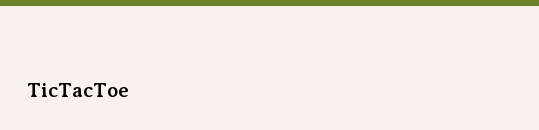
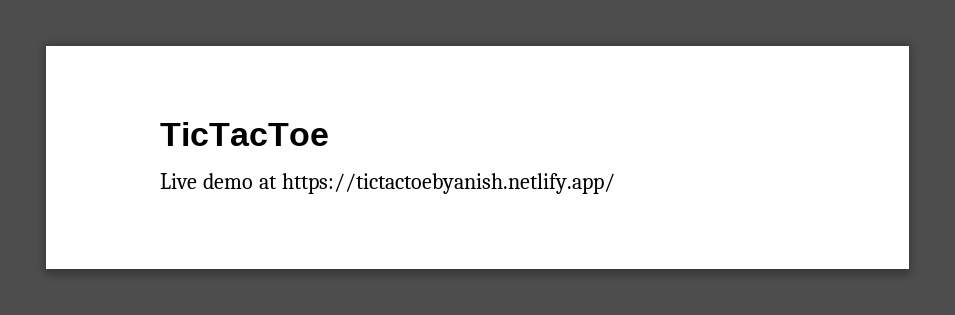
(129, 90) none -> [160,173,615,194] // Live demo at https://tictactoebyanish.netlify.app/

